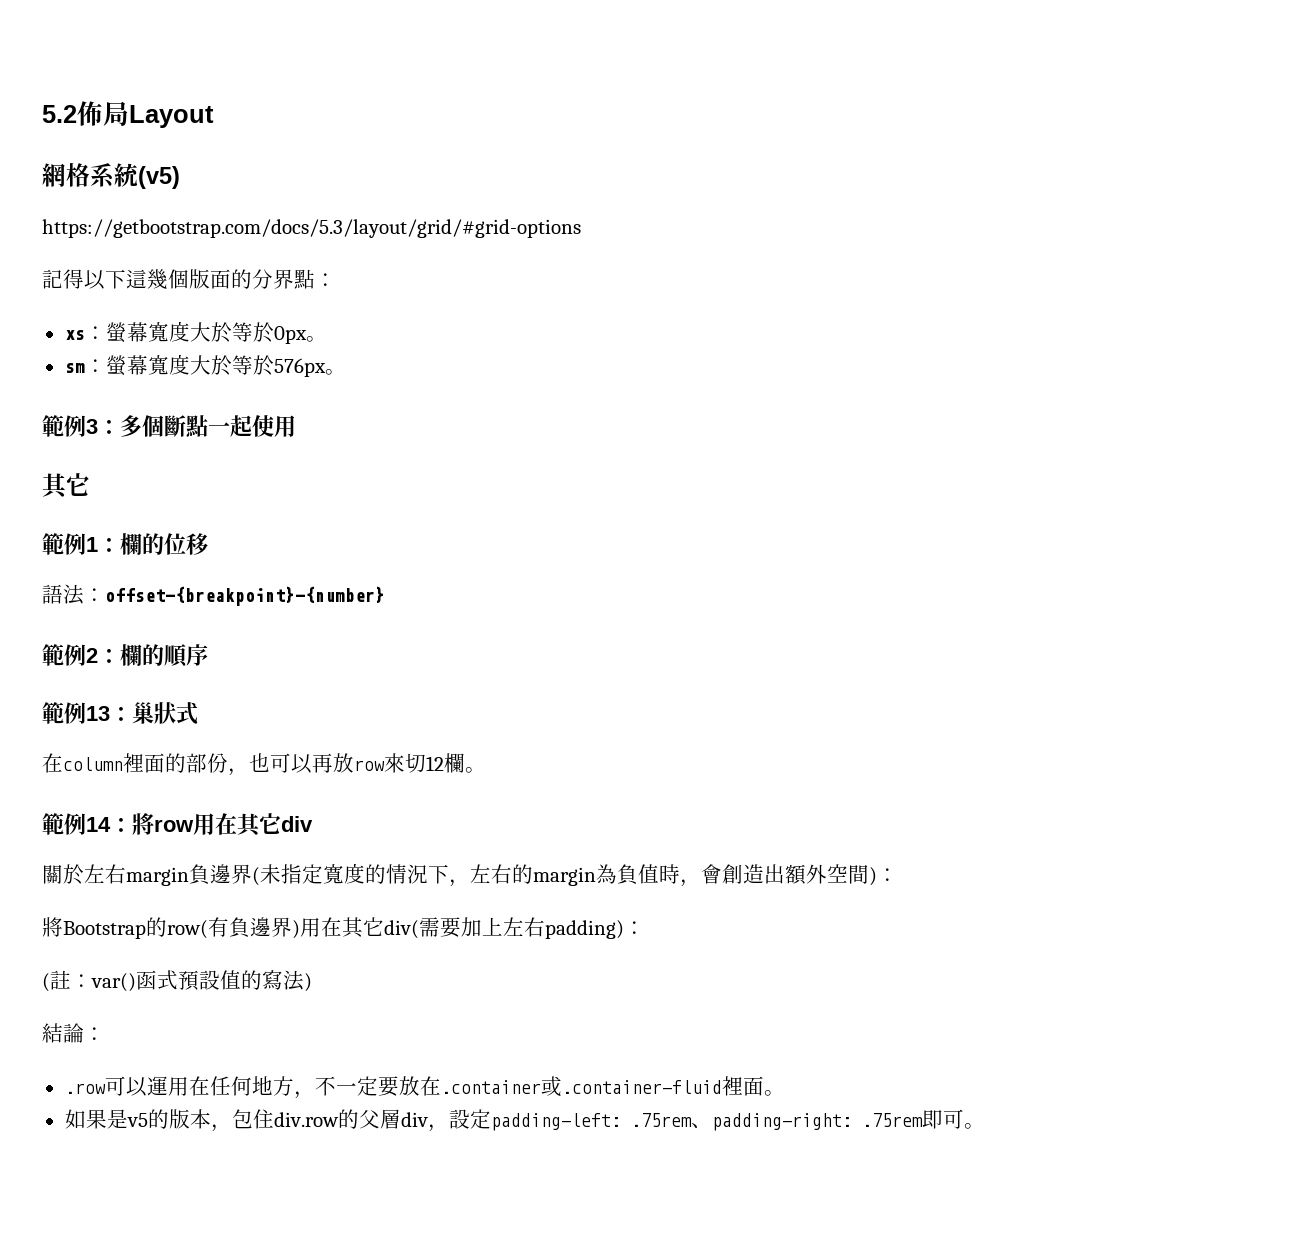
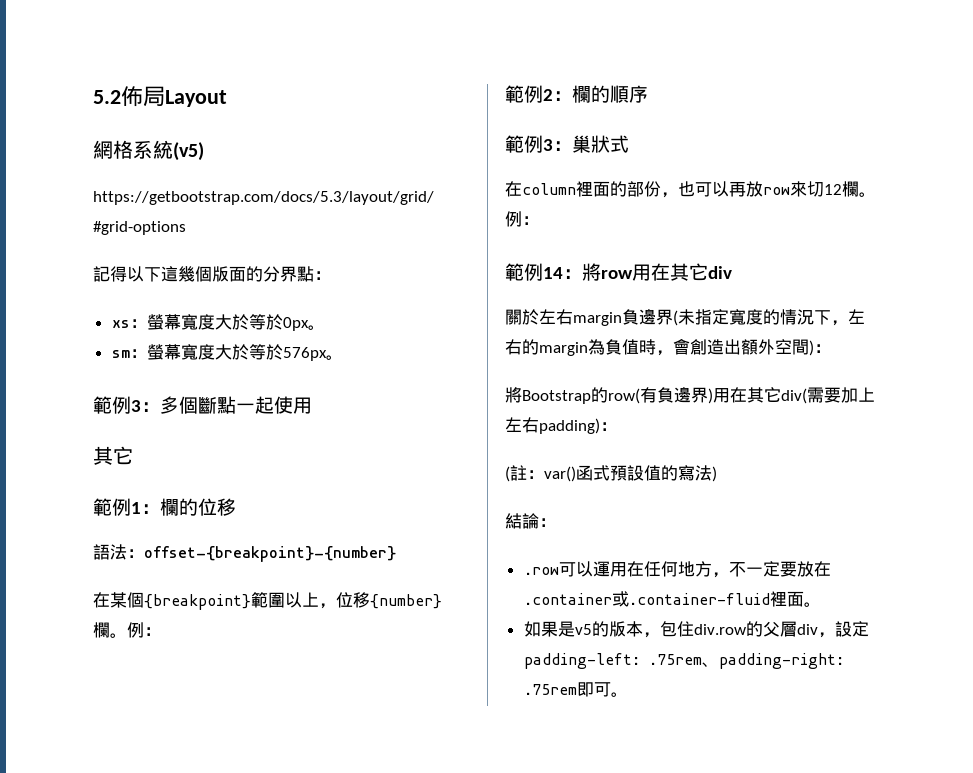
(385, 596) none -> [93,592,442,610] [93,622,161,638] // 在某個{breakpoint}範圍以上，位移{number}欄。例：
[86,706,110,721] 13 -> [543,139,553,151] 3
(486, 770) none -> [505,211,539,227] 例：

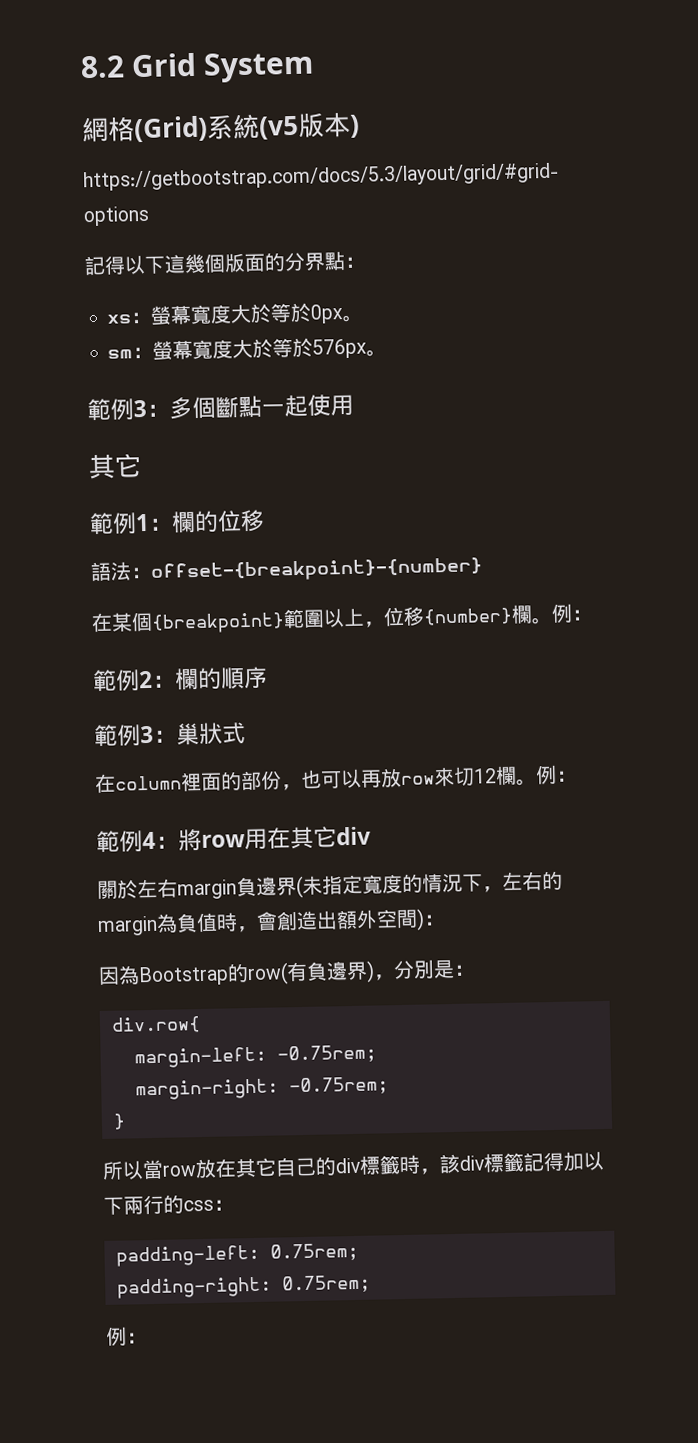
[93,86,227,107] [93,140,204,161] 5.2佈局Layout // 網格系統(v5) -> [80,51,315,83] [81,111,360,143] 8.2 Grid System // 網格(Grid)系統(v5版本)
[543,267,563,279] 14 -> [142,831,156,850] 4
[505,387,522,403] 將 -> [98,965,140,986] 因為
[713,387,875,404] [505,417,617,434] [505,465,717,482] [505,513,556,529] [523,561,831,578] [523,591,821,607] [523,621,869,638] [523,653,844,669] [523,682,628,697] 用在其它div(需要加上左右padding)： // (註：var()函式預設值的寫法) // 結論： // .row可以運用在任何地方，不一定要放在.container或.container-fluid裡面。 // 如果是v5的版本，包住div.row的父層div，設定padding-left: .75rem、padding-right: .75rem即可。 -> [374,959,475,981] [110,1016,201,1034] [133,1044,377,1069] [134,1076,389,1101] [112,1113,126,1130] [102,1151,604,1180] [103,1194,234,1215] [115,1242,359,1267] [116,1274,371,1299] [105,1326,147,1346] ，分別是： // div.row{ // margin-left: -0.75rem; // margin-right: -0.75rem; // } // 所以當row放在其它自己的div標籤時，該div標籤記得加以下兩行的css： // padding-left: 0.75rem; // padding-right: 0.75rem; // 例：

